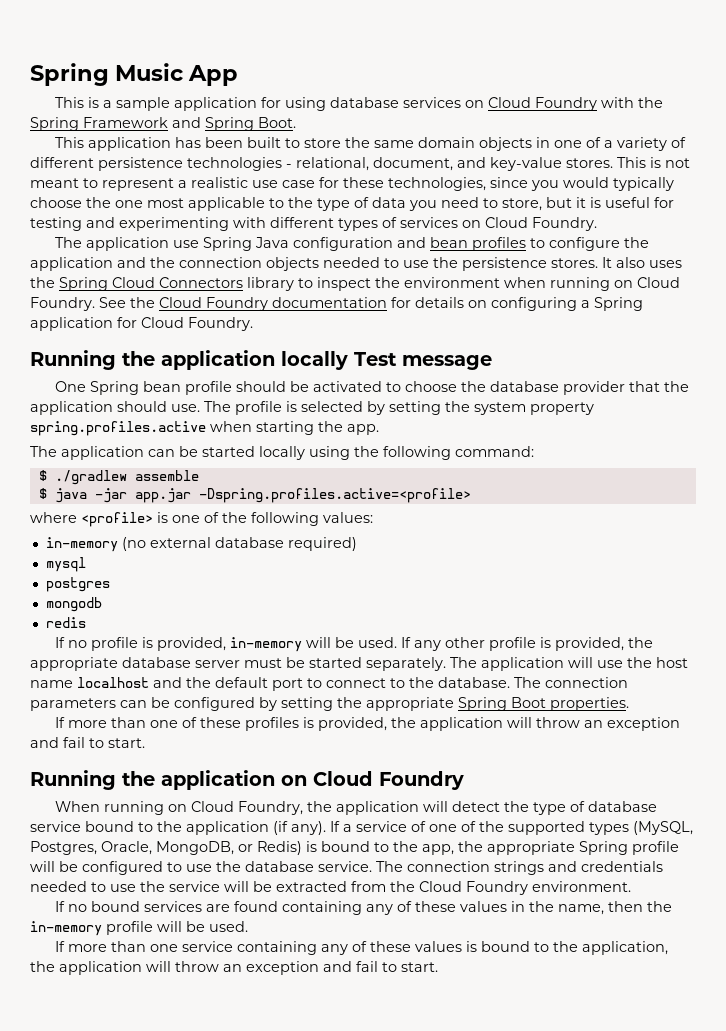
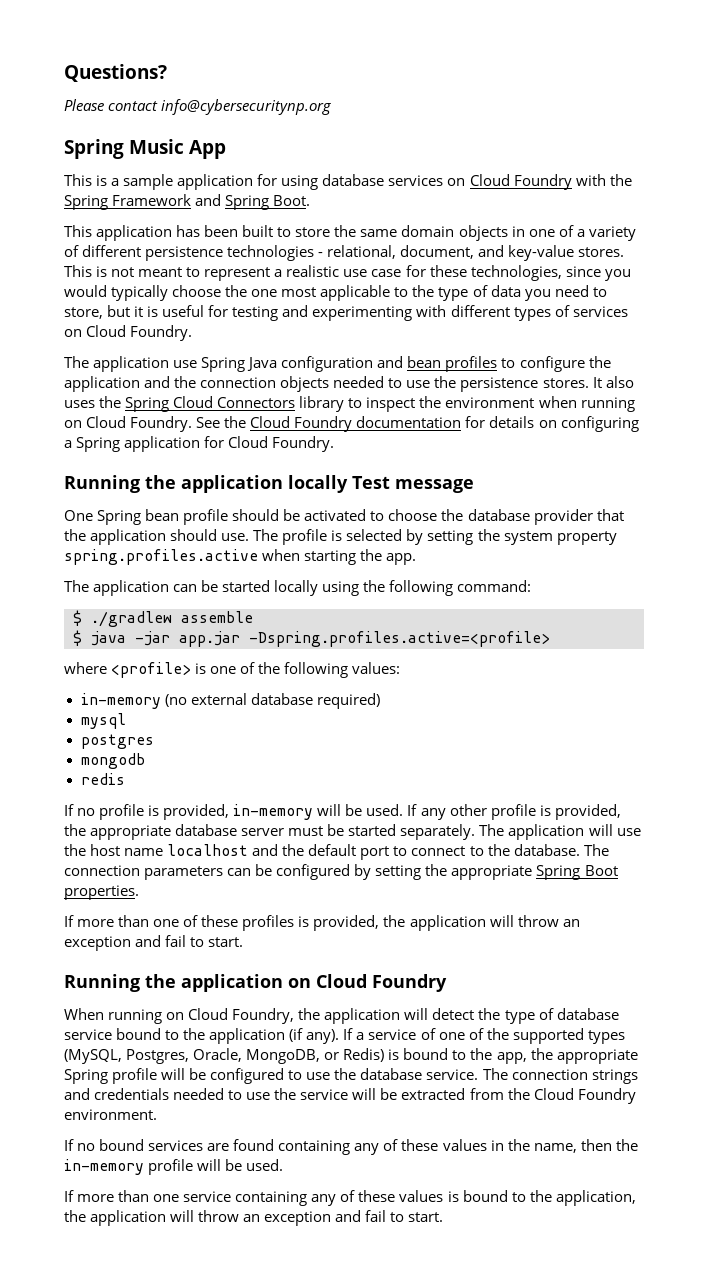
(30, 74) none -> [64,64,167,82] [64,99,333,115] Questions? // Please contact info@cybersecuritynp.org //

